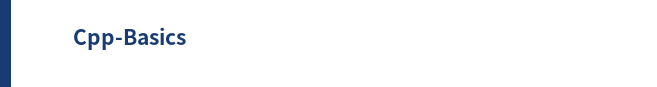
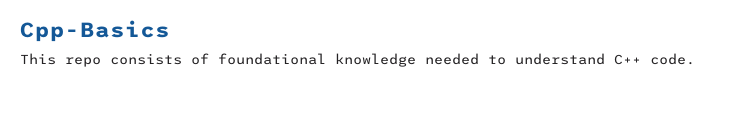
(186, 38) none -> [20,53,695,67] // This repo consists of foundational knowledge needed to understand C++ code.

